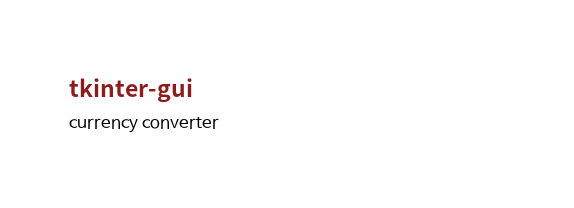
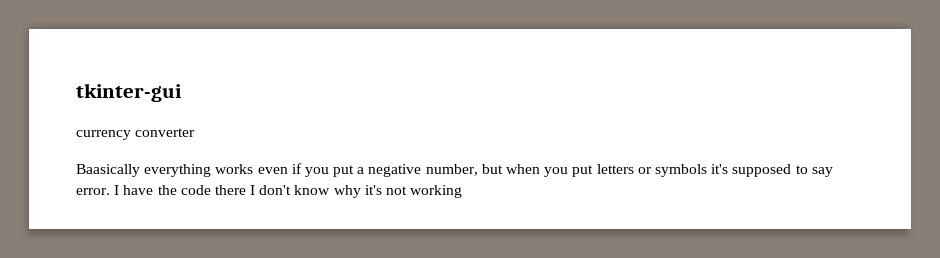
(220, 123) none -> [76,163,833,177] [76,185,463,198] // Baasically everything works even if you put a negative number, but when you put letters or symbols it's supposed to say error. I have the code there I don't know why it's not working

